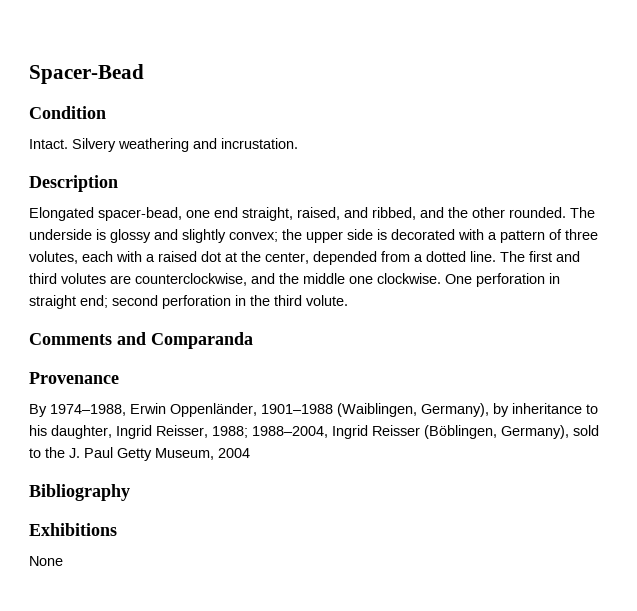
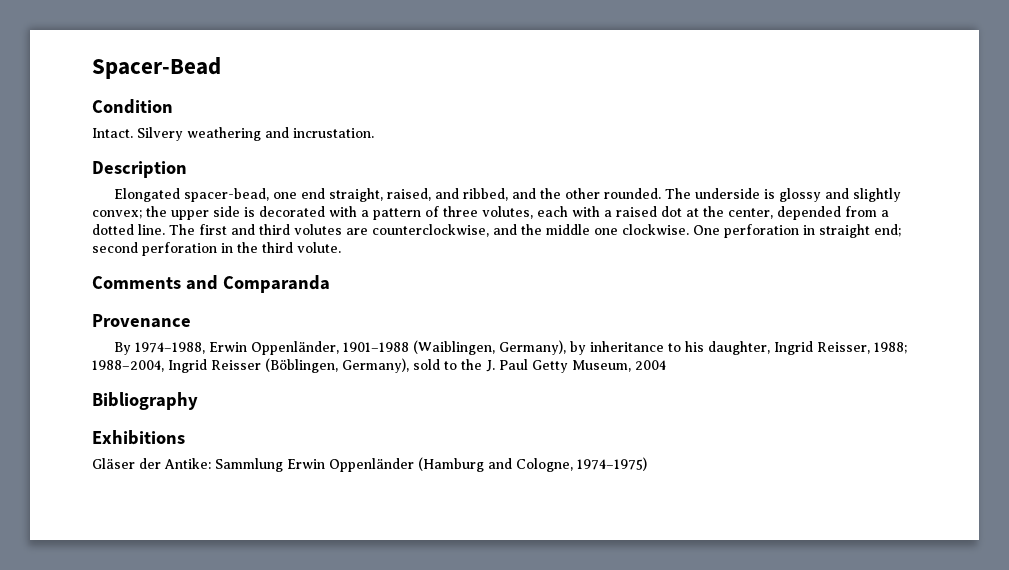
[29,556,63,566] // None -> [92,457,647,472] // Gläser der Antike: Sammlung Erwin Oppenländer (Hamburg and Cologne, 1974–1975)

